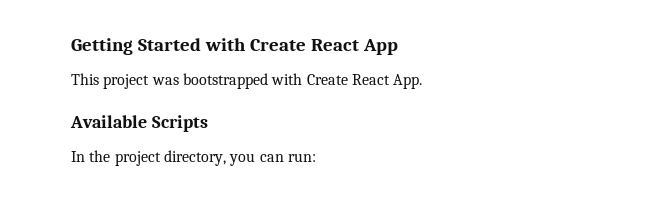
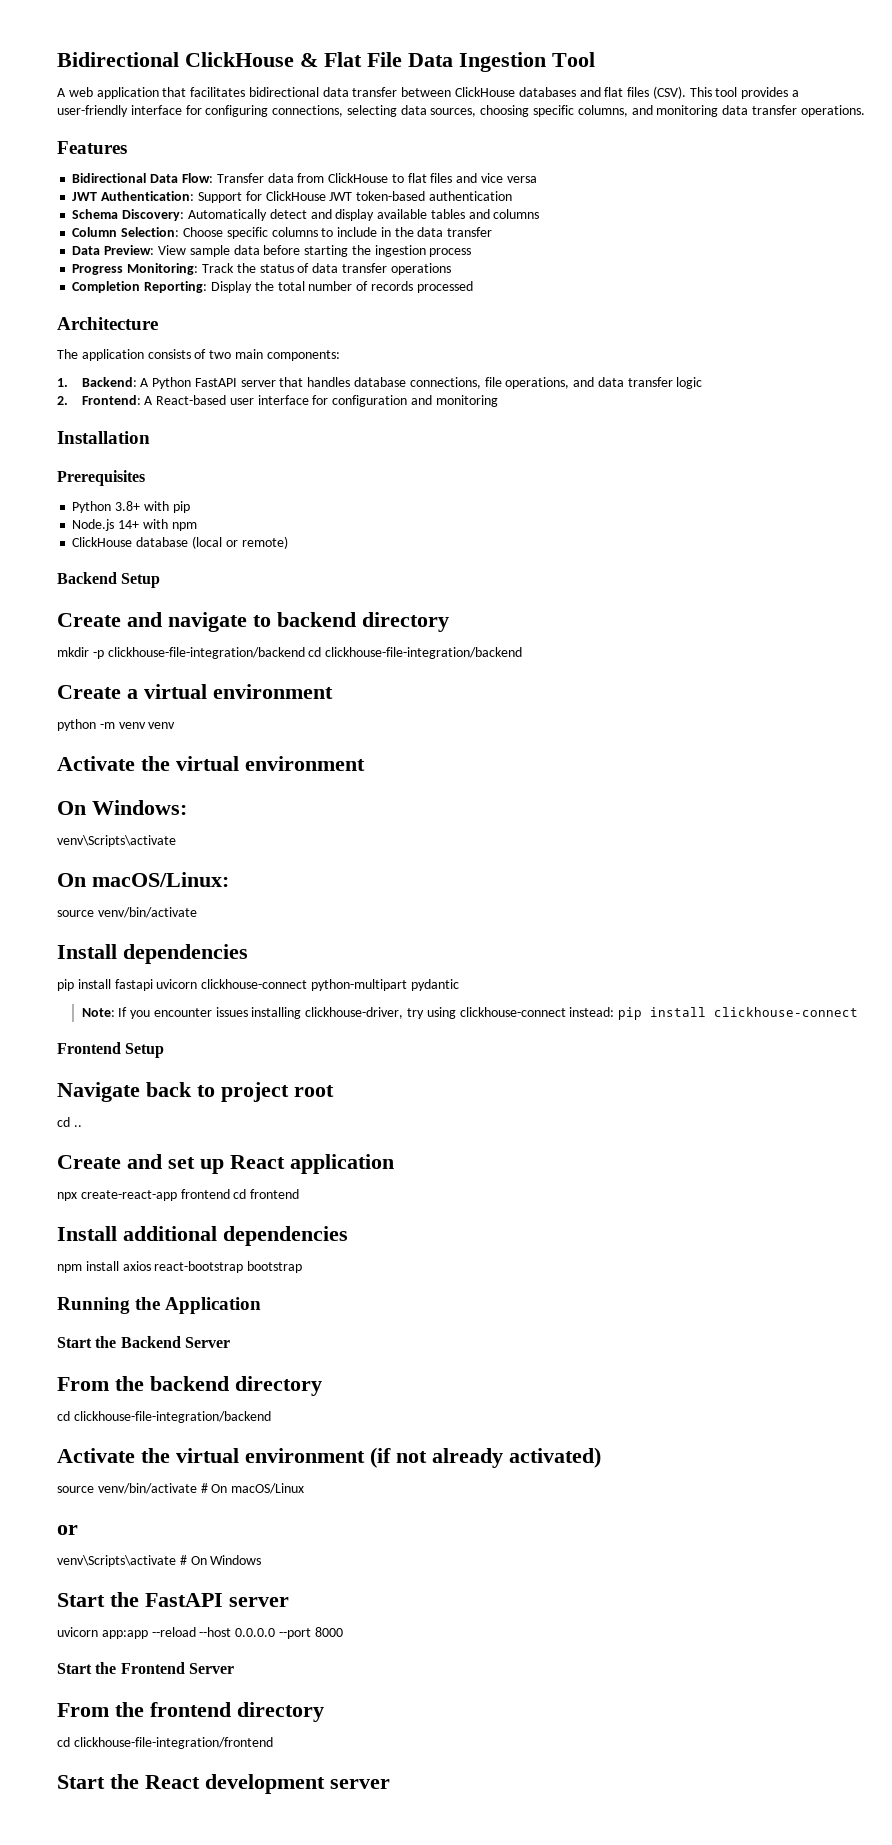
[71,38,398,55] [71,73,423,89] [70,115,208,132] [71,150,316,166] Getting Started with Create React App // This project was bootstrapped with Create React App. // Available Scripts // In the project directory, you can run: -> [57,52,595,72] [57,86,800,99] [57,105,865,117] [57,141,127,154] [72,173,537,183] [72,191,512,203] [72,209,540,221] [72,227,493,239] [72,245,472,257] [72,263,451,275] [72,281,473,293] [57,317,158,330] [57,349,340,361] [57,377,703,389] [57,395,498,407] [57,431,150,444] [57,470,145,486] [72,501,190,513] [72,519,197,531] [72,536,288,549] [57,572,161,588] [57,612,449,632] [57,647,523,659] [57,684,333,699] [57,719,176,731] [57,756,365,771] [57,800,187,815] [57,835,176,847] [57,872,229,887] [57,907,197,918] [57,944,248,964] [57,979,459,991] [81,1007,859,1020] [57,1042,165,1058] [57,1082,334,1102] [57,1117,82,1127] [57,1154,394,1174] [57,1189,300,1201] [57,1226,348,1246] [57,1261,303,1273] [57,1297,262,1314] [57,1336,230,1348] [57,1376,322,1396] [57,1411,271,1423] [57,1447,601,1468] [57,1483,305,1494] [57,1525,78,1535] [57,1555,262,1567] [57,1592,289,1607] [57,1627,343,1639] [57,1662,234,1674] [57,1702,324,1722] [57,1737,273,1749] [57,1774,390,1794] Bidirectional ClickHouse & Flat File Data Ingestion Tool // A web application that facilitates bidirectional data transfer between ClickHouse databases and flat files (CSV). This tool provides a user-friendly interface for configuring connections, selecting data sources, choosing specific columns, and monitoring data transfer operations. // Features // Bidirectional Data Flow: Transfer data from ClickHouse to flat files and vice versa // JWT Authentication: Support for ClickHouse JWT token-based authentication // Schema Discovery: Automatically detect and display available tables and columns // Column Selection: Choose specific columns to include in the data transfer // Data Preview: View sample data before starting the ingestion process // Progress Monitoring: Track the status of data transfer operations // Completion Reporting: Display the total number of records processed // Architecture // The application consists of two main components: // 1. Backend: A Python FastAPI server that handles database connections, file operations, and data transfer logic // 2. Frontend: A React-based user interface for configuration and monitoring // Installation // Prerequisites // Python 3.8+ with pip // Node.js 14+ with npm // ClickHouse database (local or remote) // Backend Setup // Create and navigate to backend directory // mkdir -p clickhouse-file-integration/backend cd clickhouse-file-integration/backend // Create a virtual environment // python -m venv venv // Activate the virtual environment // On Windows: // venv\Scripts\activate // On macOS/Linux: // source venv/bin/activate // Install dependencies // pip install fastapi uvicorn clickhouse-connect python-multipart pydantic // Note: If you encounter issues installing clickhouse-driver, try using clickhouse-connect instead: pip install clickhouse-connect // Frontend Setup // Navigate back to project root // cd .. // Create and set up React application // npx create-react-app frontend cd frontend // Install additional dependencies // npm install axios react-bootstrap bootstrap // Running the Application // Start the Backend Server // From the backend directory // cd clickhouse-file-integration/backend // Activate the virtual environment (if not already activated) // source venv/bin/activate # On macOS/Linux // or // venv\Scripts\activate # On Windows // Start the FastAPI server // uvicorn app:app --reload --host 0.0.0.0 --port 8000 // Start the Frontend Server // From the frontend directory // cd clickhouse-file-integration/frontend // Start the React development server

